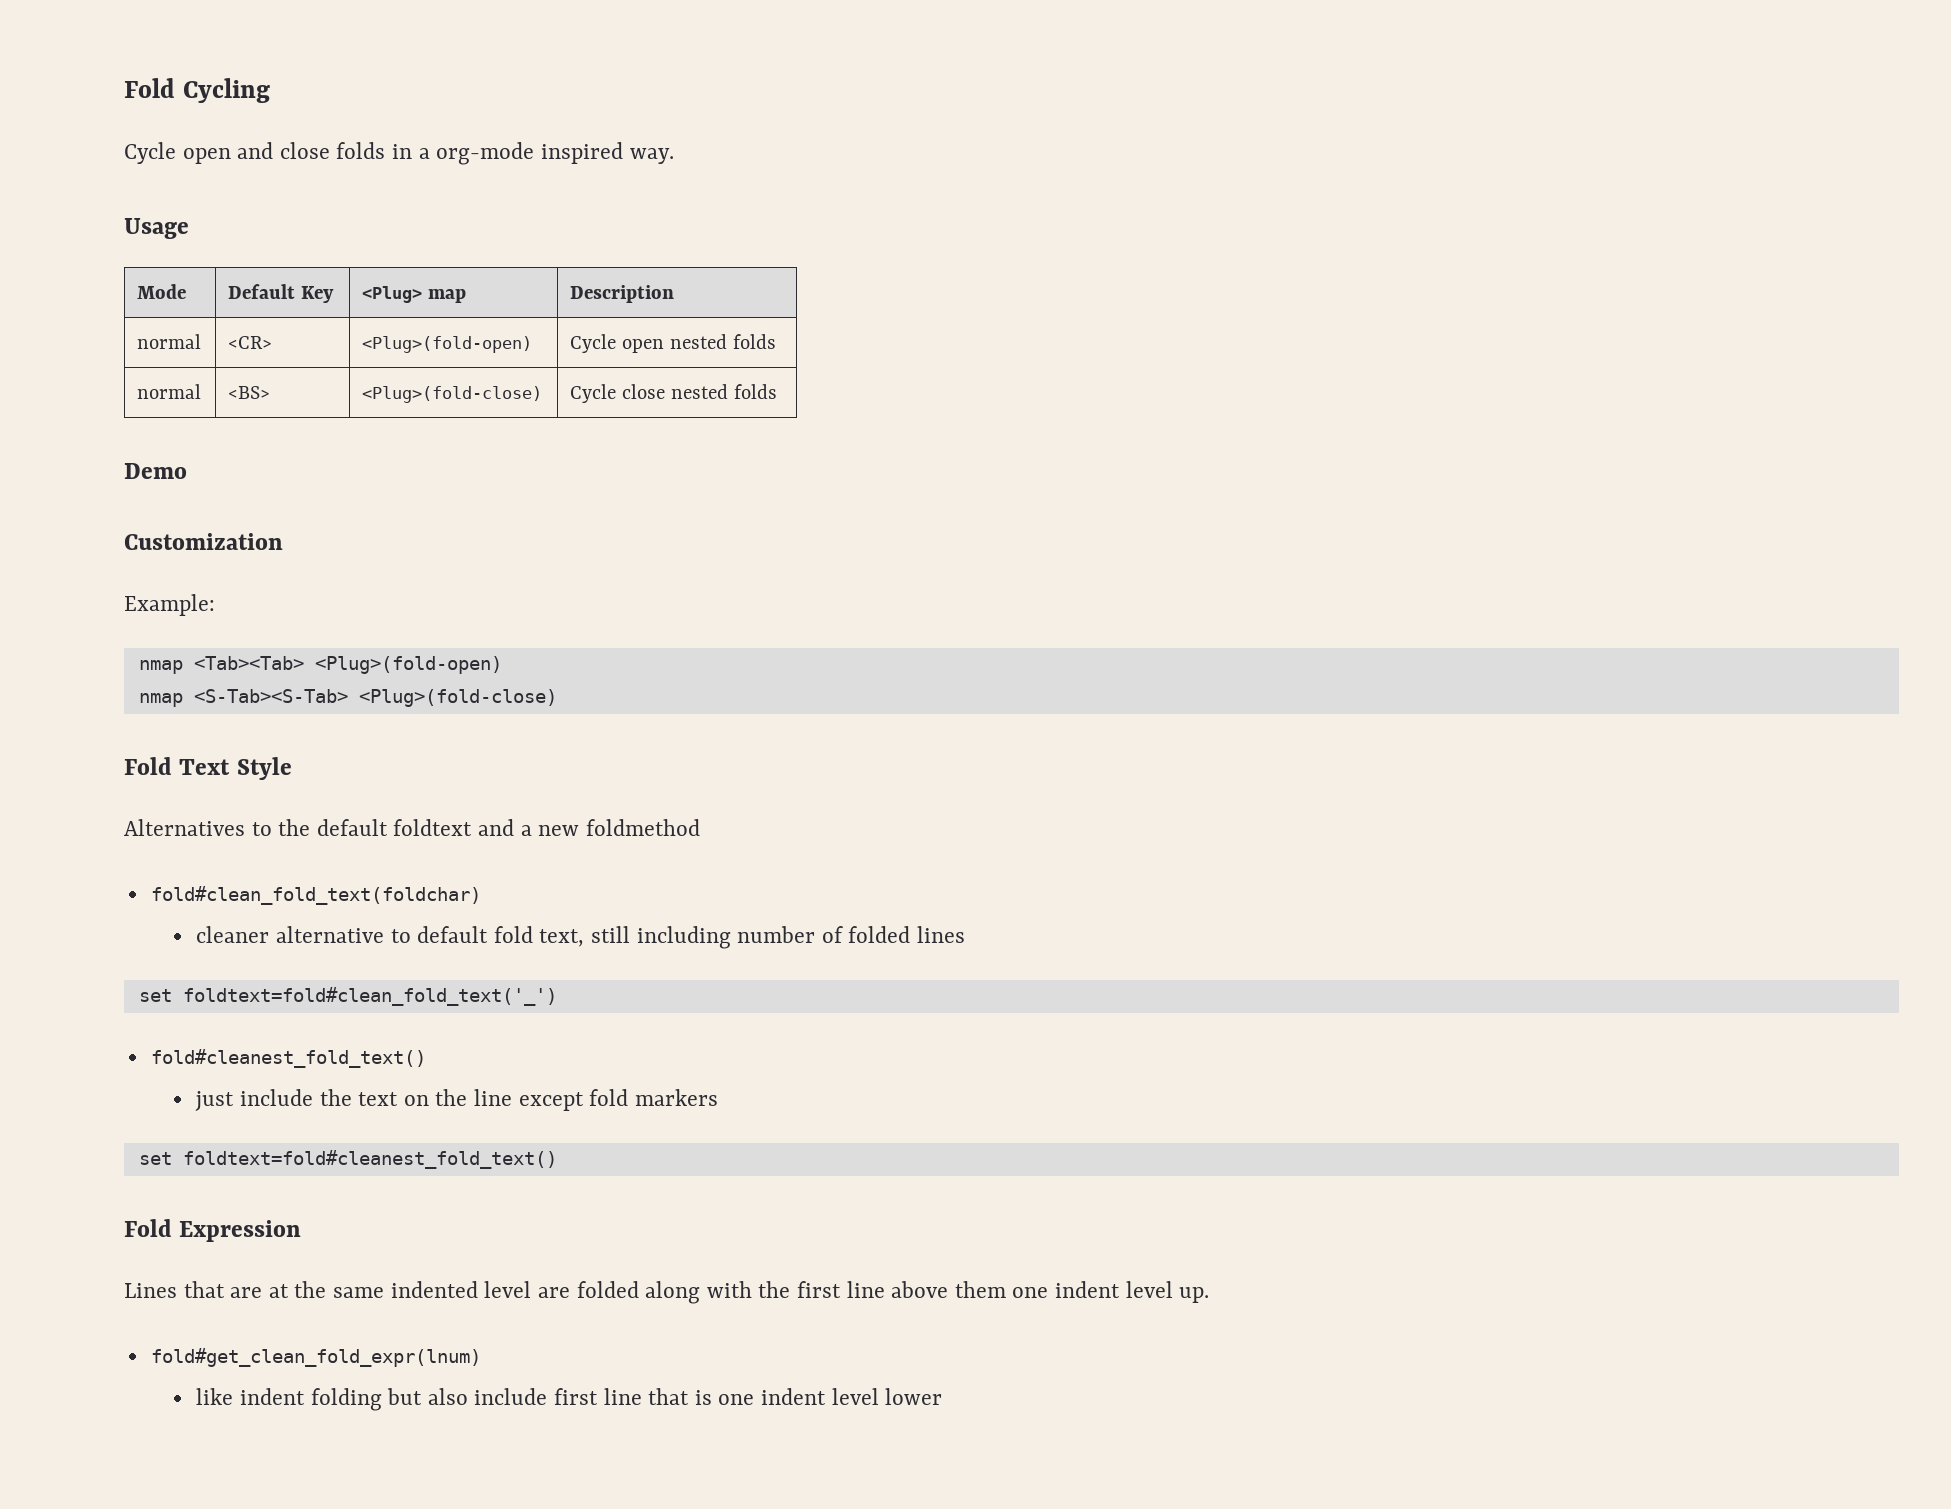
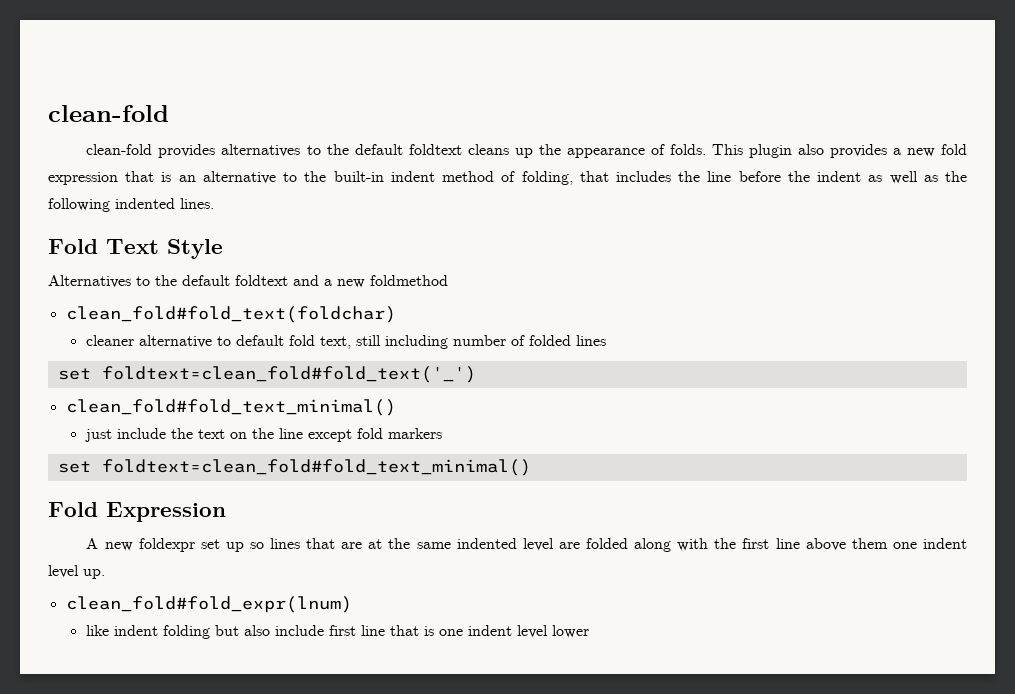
[124,78,270,103] [124,142,674,165] [124,218,189,239] [137,284,187,299] [228,284,335,303] [362,286,467,303] [570,285,675,303] [137,334,202,349] [228,336,273,349] [362,336,533,353] [570,334,777,353] [137,384,202,399] [228,386,271,399] [362,386,543,403] [570,384,778,403] [124,463,187,479] [124,533,283,550] [124,594,215,616] [138,656,502,674] [138,689,557,707] Fold Cycling // Cycle open and close folds in a org-mode inspired way. // Usage // Mode | Default Key | <Plug> map | Description // normal | <CR> | <Plug>(fold-open) | Cycle open nested folds // normal | <BS> | <Plug>(fold-close) | Cycle close nested folds // Demo // Customization // Example: // nmap <Tab><Tab> <Plug>(fold-open) // nmap <S-Tab><S-Tab> <Plug>(fold-close) -> [48,105,169,122] [86,144,967,158] [48,171,968,185] [48,198,214,212] clean-fold // clean-fold provides alternatives to the default foldtext cleans up the appearance of folds. This plugin also provides a new fold expression that is an alternative to the built-in indent method of folding, that includes the line before the indent as well as the following indented lines.
[150,886,481,905] fold#clean_fold_text(foldchar) -> [65,306,396,323] clean_fold#fold_text(foldchar)
[182,987,557,1006] [150,1049,426,1068] foldtext=fold#clean_fold_text('_') // fold#cleanest_fold_text() -> [101,366,476,383] [65,399,396,416] foldtext=clean_fold#fold_text('_') // clean_fold#fold_text_minimal()
[182,1150,557,1169] foldtext=fold#cleanest_fold_text() -> [101,459,531,476] foldtext=clean_fold#fold_text_minimal()
[124,1283,177,1298] Lines -> [86,538,301,552] A new foldexpr set up so lines
[150,1348,481,1367] fold#get_clean_fold_expr(lnum) -> [65,596,352,613] clean_fold#fold_expr(lnum)

